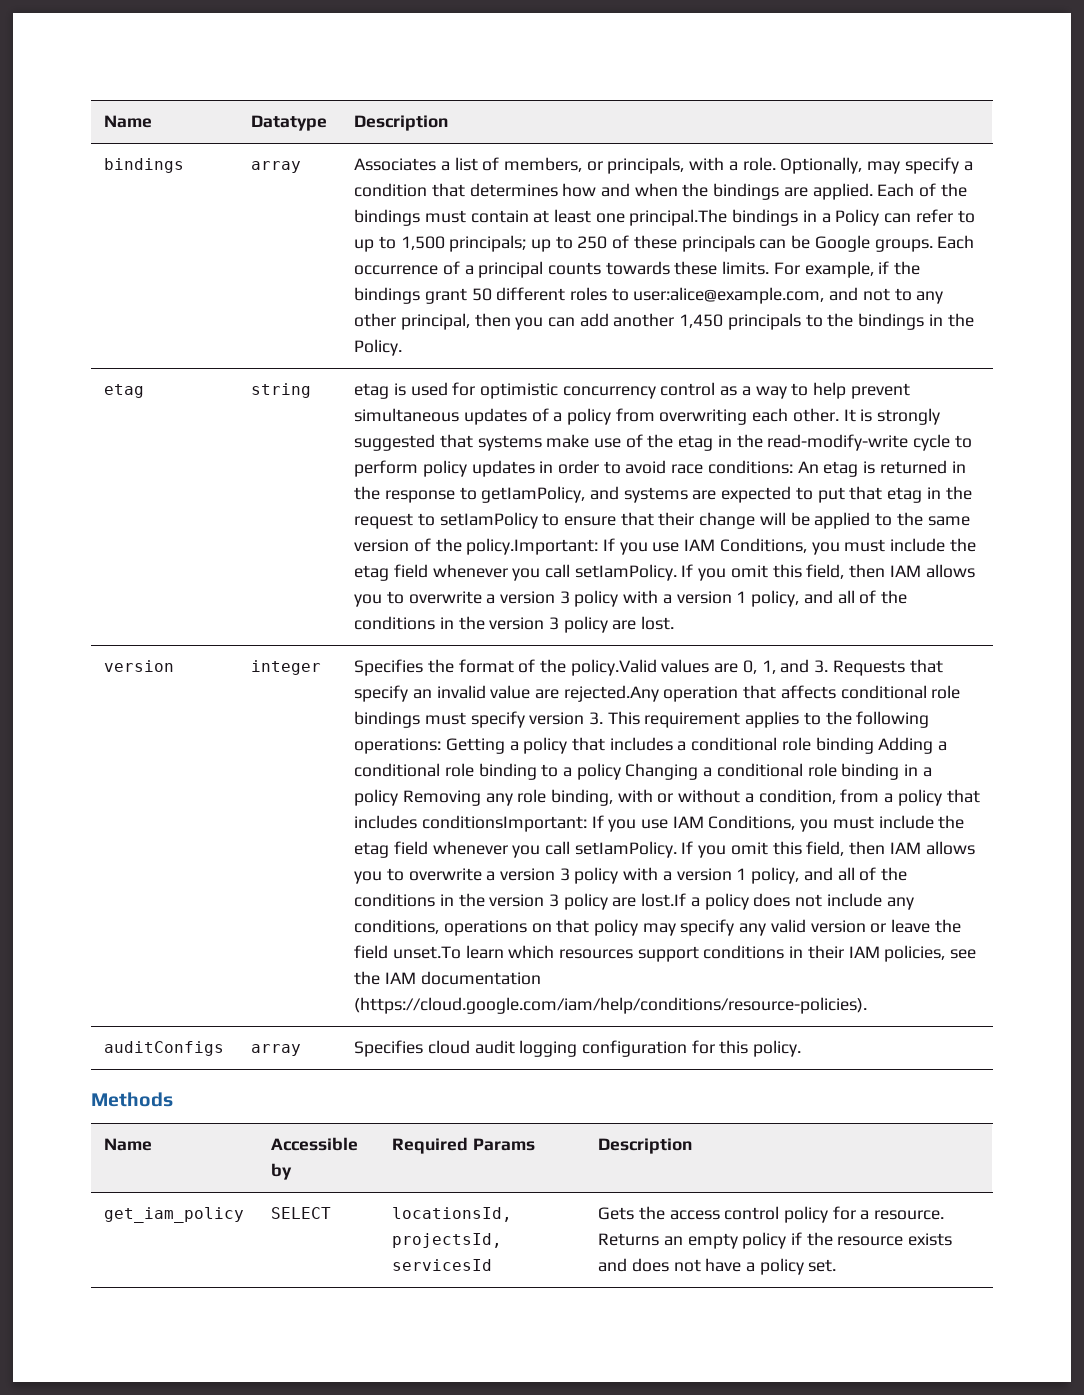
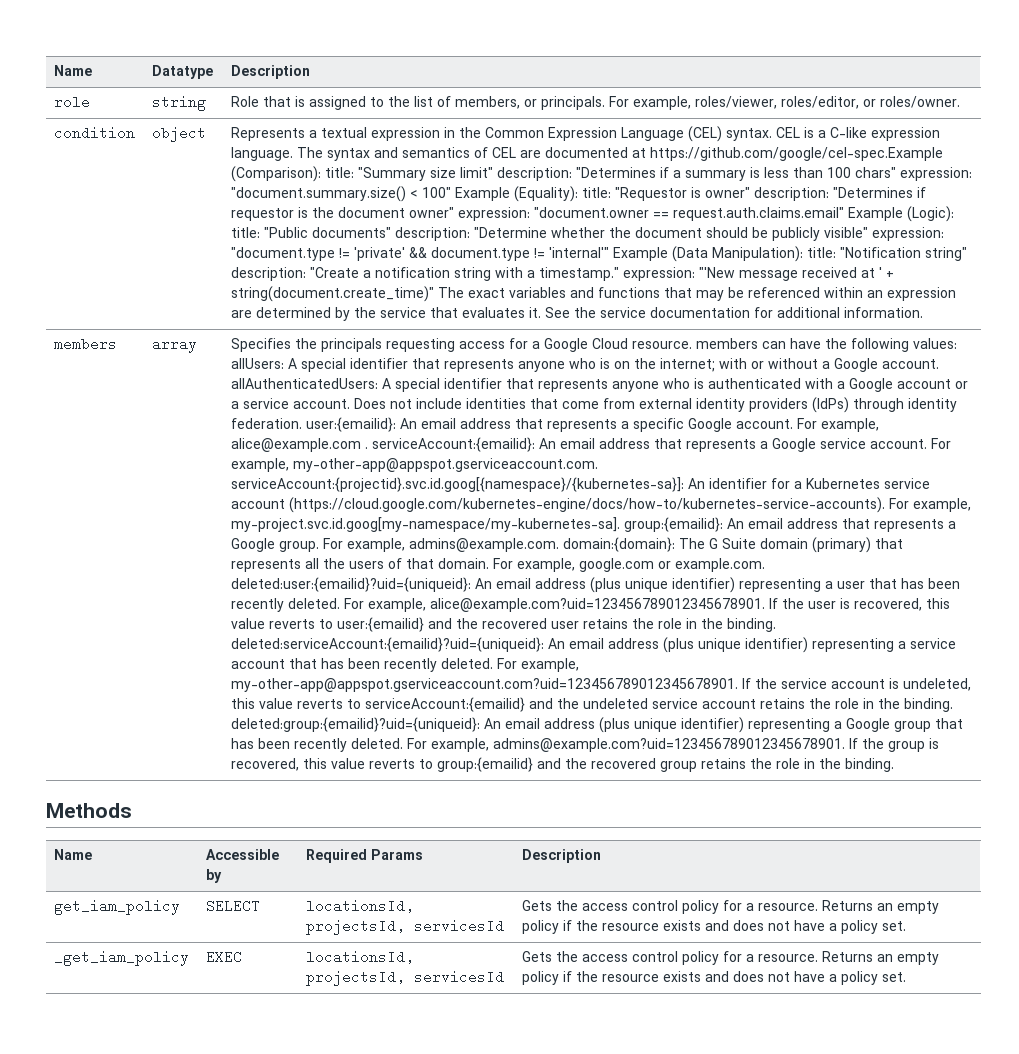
[104,158,185,173] [251,161,302,173] [354,157,973,174] [354,183,967,200] [354,209,975,226] [354,235,975,252] [354,261,921,278] [354,287,944,304] [354,313,974,330] [354,339,403,356] [104,384,145,398] [251,383,312,398] [354,382,910,399] [354,408,941,425] [354,434,972,451] [354,460,966,477] [354,486,972,503] [354,512,970,529] [354,538,976,555] [354,564,975,581] [354,590,907,607] [354,616,675,633] [104,660,175,672] [251,660,322,675] [354,659,943,676] [354,685,961,702] [354,711,930,728] [354,737,948,754] [354,763,932,780] [354,789,980,806] [354,815,965,832] [354,841,975,858] [354,867,907,884] [354,893,914,910] [354,919,961,936] [354,945,977,962] [354,971,541,985] [354,997,868,1014] [104,1041,225,1056] [251,1044,302,1056] [354,1040,802,1057] bindings | array | Associates a list of members, or principals, with a role. Optionally, may specify a condition that determines how and when the bindings are applied. Each of the bindings must contain at least one principal.The bindings in a Policy can refer to up to 1,500 principals; up to 250 of these principals can be Google groups. Each occurrence of a principal counts towards these limits. For example, if the bindings grant 50 different roles to user:alice@example.com, and not to any other principal, then you can add another 1,450 principals to the bindings in the Policy. // etag | string | etag is used for optimistic concurrency control as a way to help prevent simultaneous updates of a policy from overwriting each other. It is strongly suggested that systems make use of the etag in the read-modify-write cycle to perform policy updates in order to avoid race conditions: An etag is returned in the response to getIamPolicy, and systems are expected to put that etag in the request to setIamPolicy to ensure that their change will be applied to the same version of the policy.Important: If you use IAM Conditions, you must include the etag field whenever you call setIamPolicy. If you omit this field, then IAM allows you to overwrite a version 3 policy with a version 1 policy, and all of the conditions in the version 3 policy are lost. // version | integer | Specifies the format of the policy.Valid values are 0, 1, and 3. Requests that specify an invalid value are rejected.Any operation that affects conditional role bindings must specify version 3. This requirement applies to the following operations: Getting a policy that includes a conditional role binding Adding a conditional role binding to a policy Changing a conditional role binding in a policy Removing any role binding, with or without a condition, from a policy that includes conditionsImportant: If you use IAM Conditions, you must include the etag field whenever you call setIamPolicy. If you omit this field, then IAM allows you to overwrite a version 3 policy with a version 1 policy, and all of the conditions in the version 3 policy are lost.If a policy does not include any conditions, operations on that policy may specify any valid version or leave the field unset.To learn which resources support conditions in their IAM policies, see the IAM documentation (https://cloud.google.com/iam/help/conditions/resource-policies). // auditConfigs | array | Specifies cloud audit logging configuration for this policy. -> [54,95,91,109] [152,96,207,111] [231,96,961,110] [54,126,136,140] [152,126,207,142] [231,126,941,142] [231,147,944,161] [231,166,973,182] [231,186,927,202] [231,206,955,222] [231,227,945,241] [231,246,968,262] [231,267,895,281] [231,286,957,302] [231,307,924,321] [54,337,118,351] [152,337,198,353] [231,338,958,352] [231,358,940,372] [231,378,969,392] [231,397,958,413] [231,417,880,432] [231,437,952,452] [231,458,599,472] [231,477,931,492] [231,497,972,513] [231,517,957,532] [231,537,904,553] [231,558,766,572] [231,577,961,593] [231,598,951,612] [231,617,777,632] [231,637,957,653] [231,658,580,672] [231,678,972,692] [231,697,954,712] [231,717,964,733] [231,738,940,752] [231,757,895,772] role | string | Role that is assigned to the list of members, or principals. For example, roles/viewer, roles/editor, or roles/owner. // condition | object | Represents a textual expression in the Common Expression Language (CEL) syntax. CEL is a C-like expression language. The syntax and semantics of CEL are documented at https://github.com/google/cel-spec.Example (Comparison): title: "Summary size limit" description: "Determines if a summary is less than 100 chars" expression: "document.summary.size() < 100" Example (Equality): title: "Requestor is owner" description: "Determines if requestor is the document owner" expression: "document.owner == request.auth.claims.email" Example (Logic): title: "Public documents" description: "Determine whether the document should be publicly visible" expression: "document.type != 'private' && document.type != 'internal'" Example (Data Manipulation): title: "Notification string" description: "Create a notification string with a timestamp." expression: "'New message received at ' + string(document.create_time)" The exact variables and functions that may be referenced within an expression are determined by the service that evaluates it. See the service documentation for additional information. // members | array | Specifies the principals requesting access for a Google Cloud resource. members can have the following values: allUsers: A special identifier that represents anyone who is on the internet; with or without a Google account. allAuthenticatedUsers: A special identifier that represents anyone who is authenticated with a Google account or a service account. Does not include identities that come from external identity providers (IdPs) through identity federation. user:{emailid}: An email address that represents a specific Google account. For example, alice@example.com . serviceAccount:{emailid}: An email address that represents a Google service account. For example, my-other-app@appspot.gserviceaccount.com. serviceAccount:{projectid}.svc.id.goog[{namespace}/{kubernetes-sa}]: An identifier for a Kubernetes service account (https://cloud.google.com/kubernetes-engine/docs/how-to/kubernetes-service-accounts). For example, my-project.svc.id.goog[my-namespace/my-kubernetes-sa]. group:{emailid}: An email address that represents a Google group. For example, admins@example.com. domain:{domain}: The G Suite domain (primary) that represents all the users of that domain. For example, google.com or example.com. deleted:user:{emailid}?uid={uniqueid}: An email address (plus unique identifier) representing a user that has been recently deleted. For example, alice@example.com?uid=123456789012345678901. If the user is recovered, this value reverts to user:{emailid} and the recovered user retains the role in the binding. deleted:serviceAccount:{emailid}?uid={uniqueid}: An email address (plus unique identifier) representing a service account that has been recently deleted. For example, my-other-app@appspot.gserviceaccount.com?uid=123456789012345678901. If the service account is undeleted, this value reverts to serviceAccount:{emailid} and the undeleted service account retains the role in the binding. deleted:group:{emailid}?uid={uniqueid}: An email address (plus unique identifier) representing a Google group that has been recently deleted. For example, admins@example.com?uid=123456789012345678901. If the group is recovered, this value reverts to group:{emailid} and the recovered group retains the role in the binding.
(837, 1265) none -> [54,950,190,966] [206,950,243,964] [306,950,415,964] [306,970,505,986] [522,951,940,965] [522,971,907,985] // _get_iam_policy | EXEC | locationsId, projectsId, servicesId | Gets the access control policy for a resource. Returns an empty policy if the resource exists and does not have a policy set.

